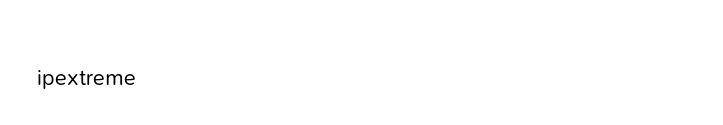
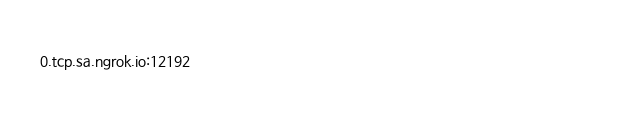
[37,70,136,89] ipextreme -> [40,55,190,70] 0.tcp.sa.ngrok.io:12192

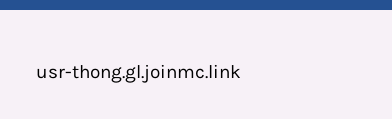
[40,55,190,70] 0.tcp.sa.ngrok.io:12192 -> [36,64,241,83] usr-thong.gl.joinmc.link

